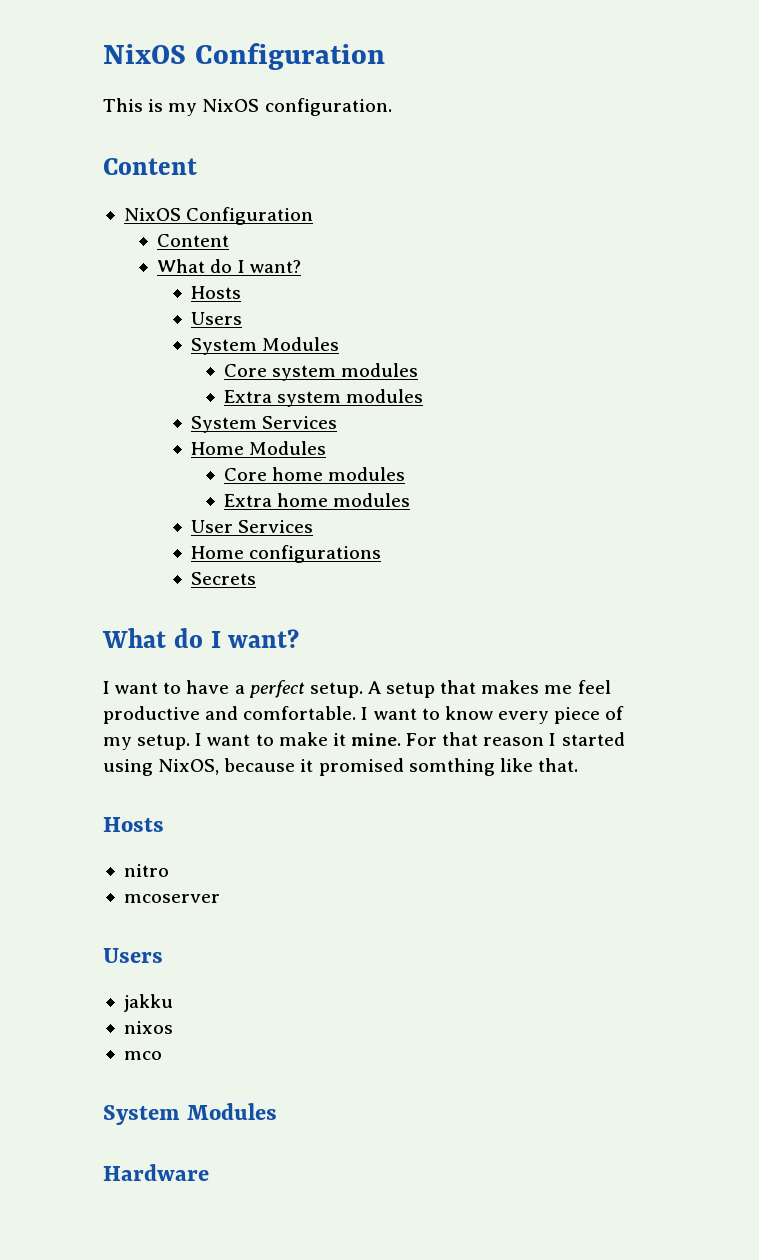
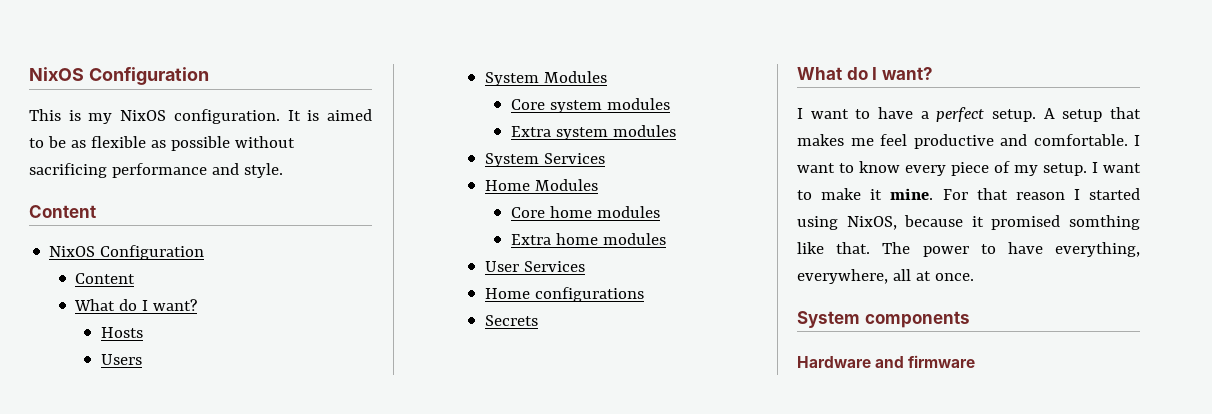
(392, 107) none -> [287,109,372,121] [29,136,295,151] [29,163,283,178] It is aimed to be as flexible as possible without sacrificing performance and style.
[103,817,164,832] [123,864,169,877] [123,894,220,903] [103,948,163,963] [123,994,173,1012] [123,1021,173,1034] [123,1051,162,1060] [103,1103,278,1125] // Hosts // nitro // mcoserver // Users // jakku // nixos // mco // System Modules -> [882,242,1140,257] [797,269,974,284] [797,311,970,328] The power to have everything, everywhere, all at once. // System components
(209, 1172) none -> [875,355,976,368] and firmware

